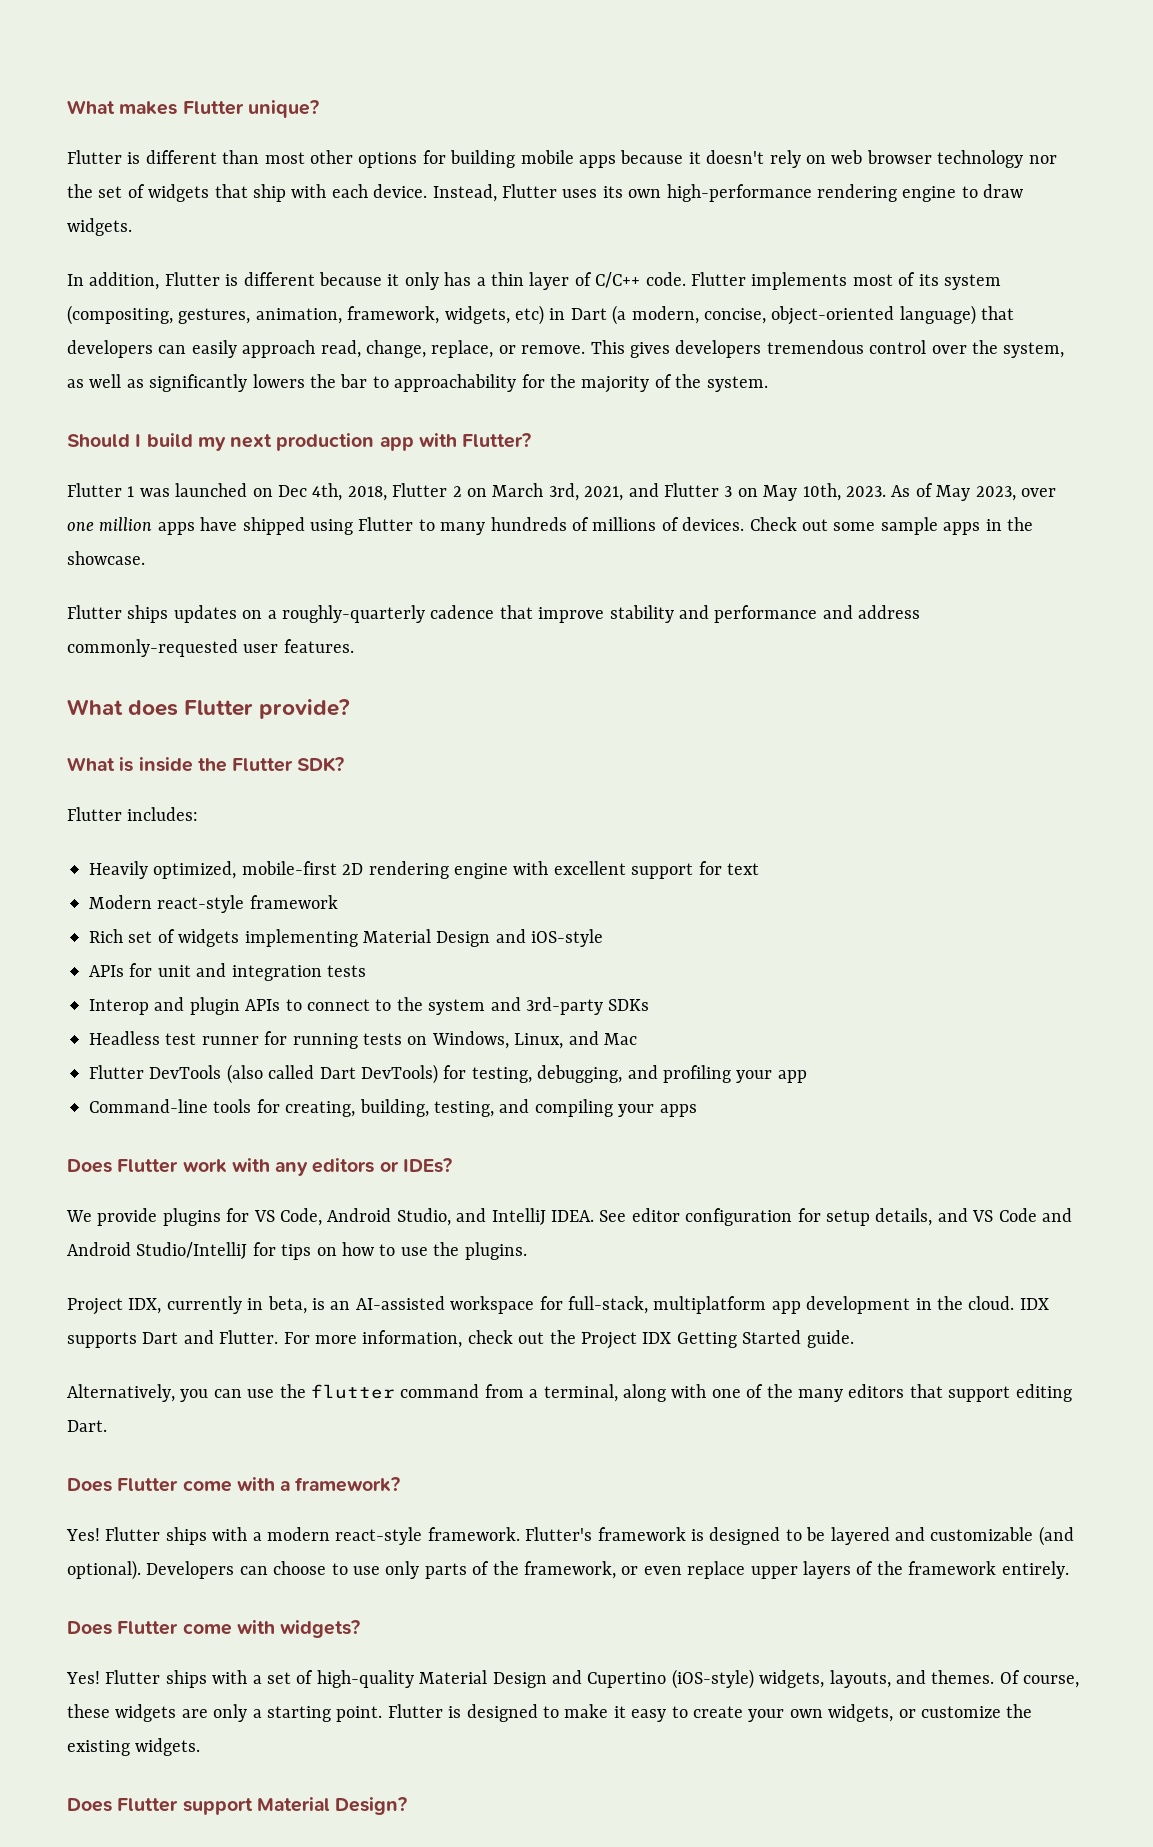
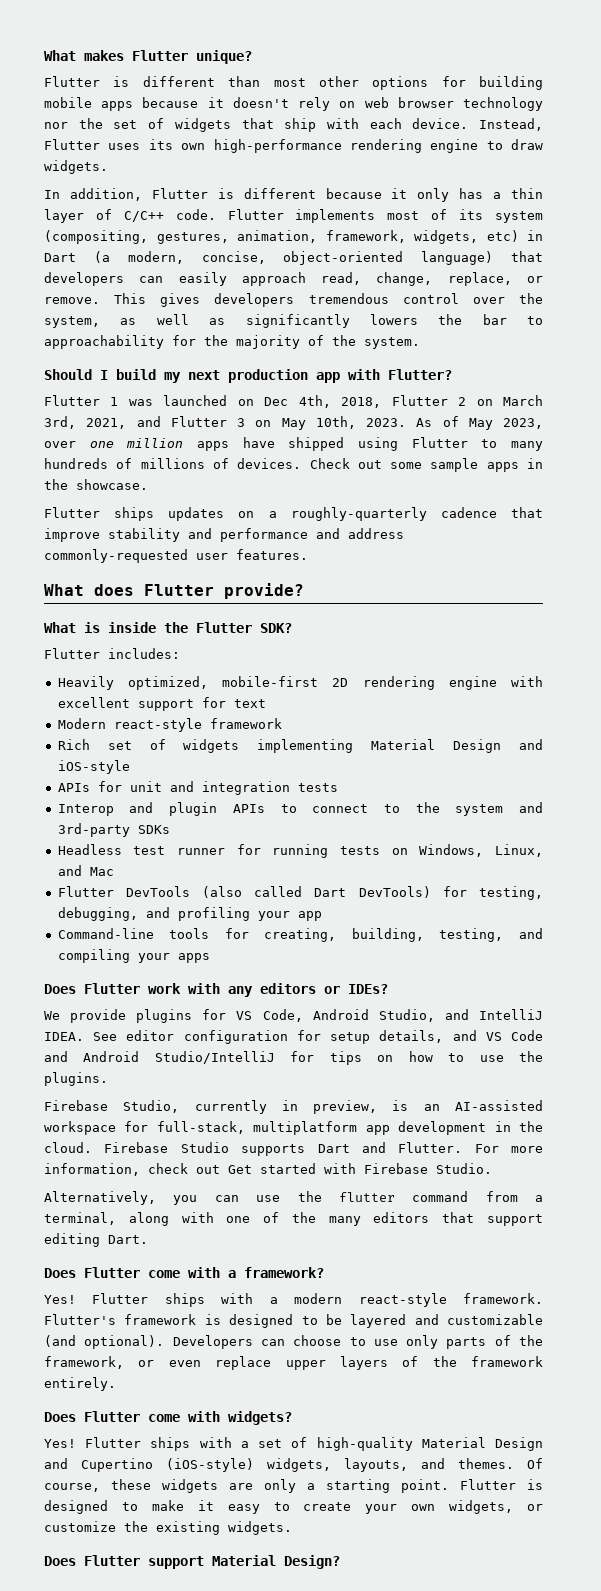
[67,1298,162,1315] Project IDX, -> [44,1100,180,1113] Firebase Studio,
[267,1296,307,1314] beta, -> [313,1100,378,1114] preview,
[1019,1298,1049,1310] IDX -> [104,1142,229,1153] Firebase Studio
[549,1330,854,1349] the Project IDX Getting Started guide. -> [228,1163,492,1174] Get started with Firebase Studio.

